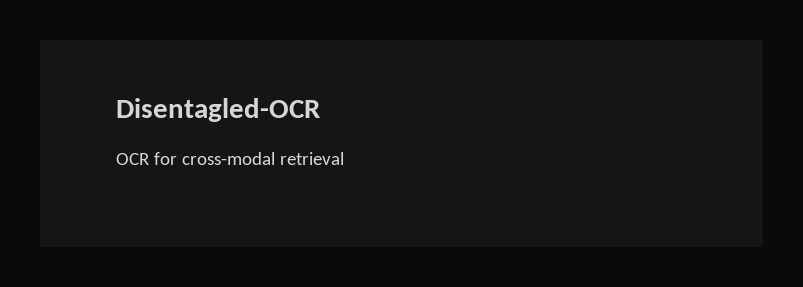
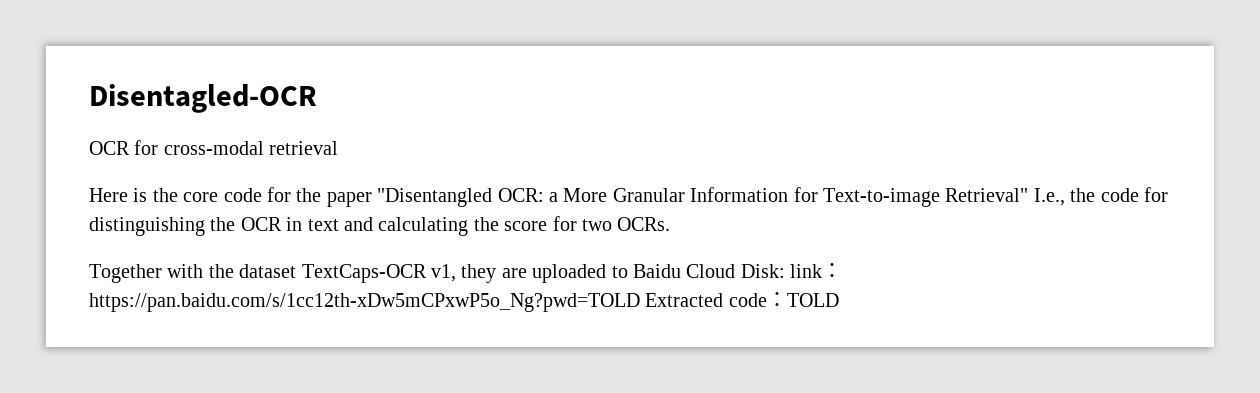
(344, 158) none -> [89,187,1168,207] [89,216,671,236] [89,263,843,283] [89,292,839,312] // Here is the core code for the paper "Disentangled OCR: a More Granular Information for Text-to-image Retrieval" I.e., the code for distinguishing the OCR in text and calculating the score for two OCRs. // Together with the dataset TextCaps-OCR v1, they are uploaded to Baidu Cloud Disk: link：https://pan.baidu.com/s/1cc12th-xDw5mCPxwP5o_Ng?pwd=TOLD Extracted code：TOLD

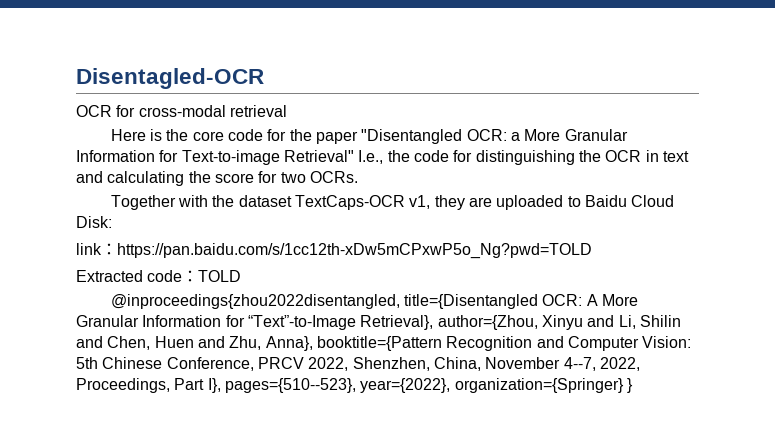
(785, 271) none -> (112, 222) //
(640, 302) none -> (592, 251) //
(839, 300) none -> [110,294,639,309] [76,315,681,330] [76,336,692,351] [76,357,640,371] [76,378,633,393] // @inproceedings{zhou2022disentangled, title={Disentangled OCR: A More Granular Information for “Text”-to-Image Retrieval}, author={Zhou, Xinyu and Li, Shilin and Chen, Huen and Zhu, Anna}, booktitle={Pattern Recognition and Computer Vision: 5th Chinese Conference, PRCV 2022, Shenzhen, China, November 4--7, 2022, Proceedings, Part I}, pages={510--523}, year={2022}, organization={Springer} }

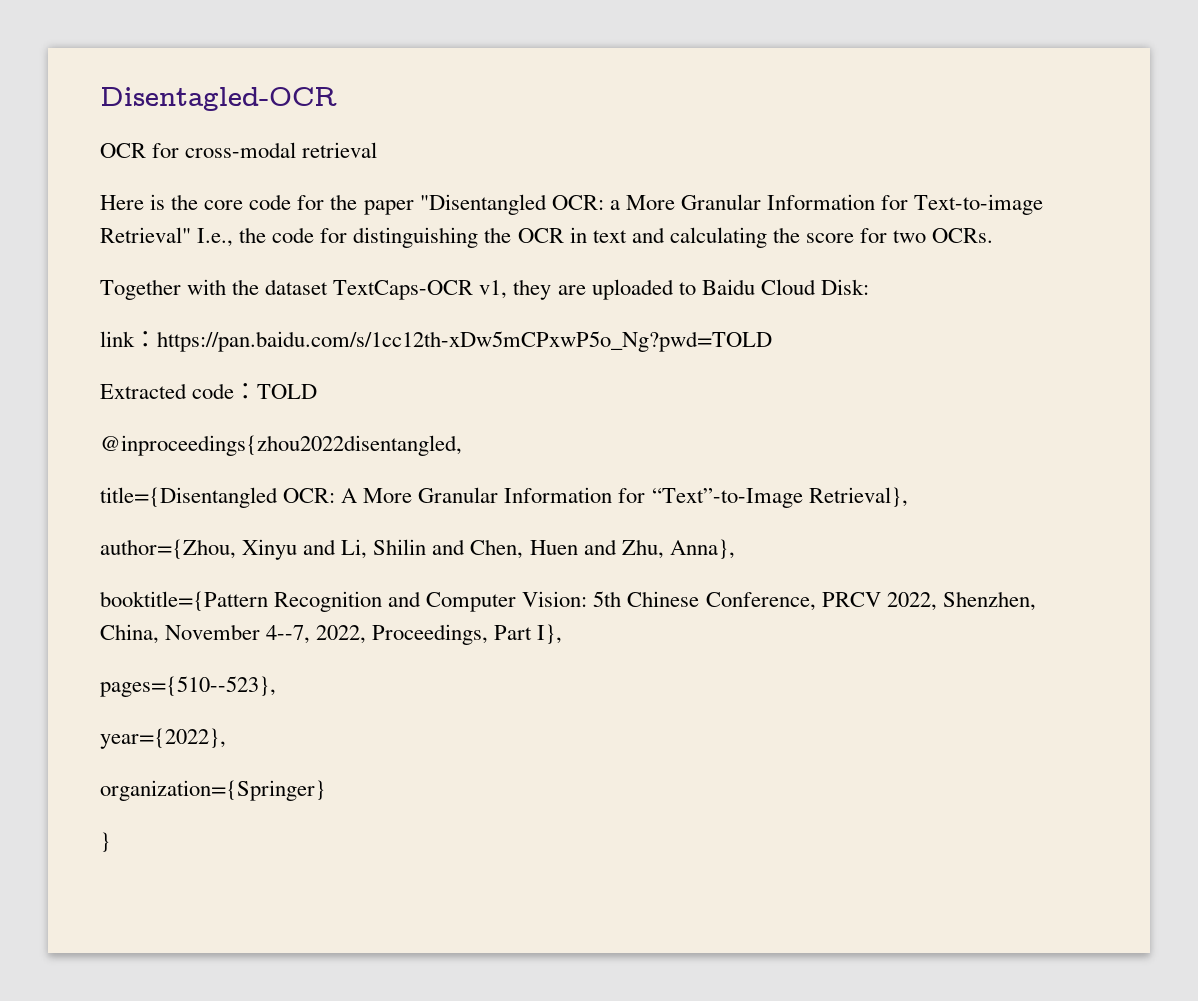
(400, 301) none -> (462, 445) //
(434, 322) none -> (908, 497) //
(313, 343) none -> (735, 549) //
(221, 385) none -> (563, 634) //
(356, 385) none -> (276, 686) //
(451, 385) none -> (226, 738) //
(624, 385) none -> (326, 790) //

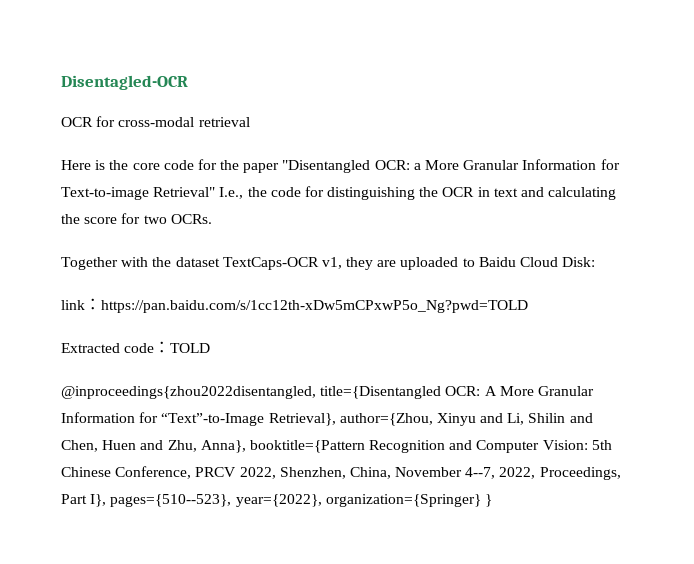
(462, 445) // -> (316, 392) none
(908, 497) // -> (336, 419) none
(735, 549) // -> (246, 446) none
(563, 634) // -> (107, 500) none
(276, 686) // -> (232, 500) none
(226, 738) // -> (322, 500) none
(326, 790) // -> (481, 500) none

